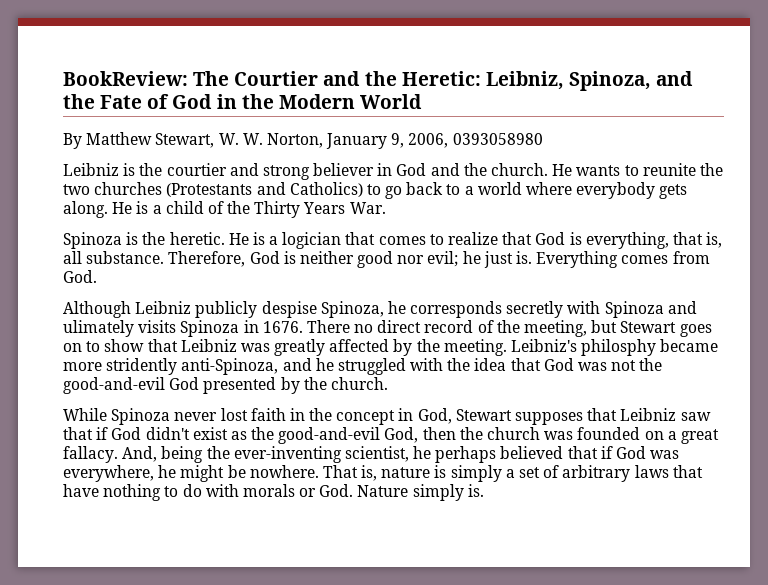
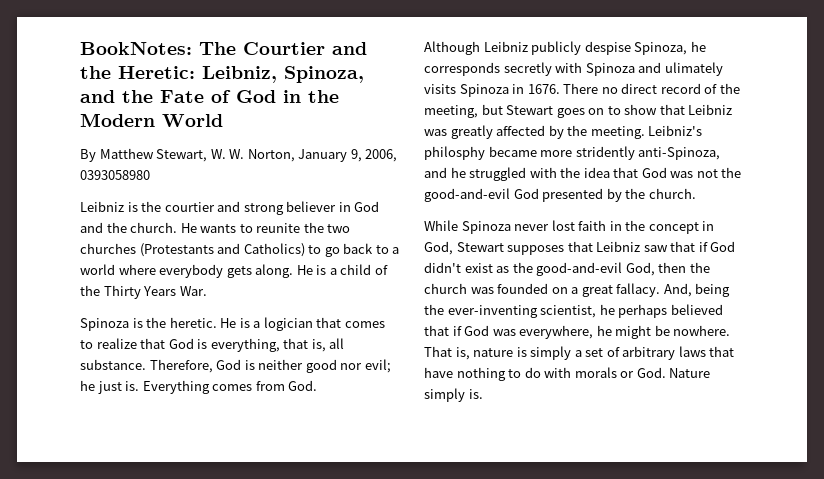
[63,71,188,86] BookReview: -> [80,42,192,55] BookNotes:

